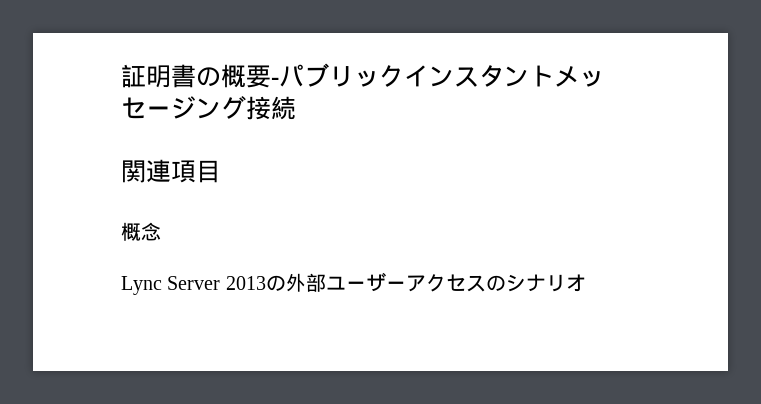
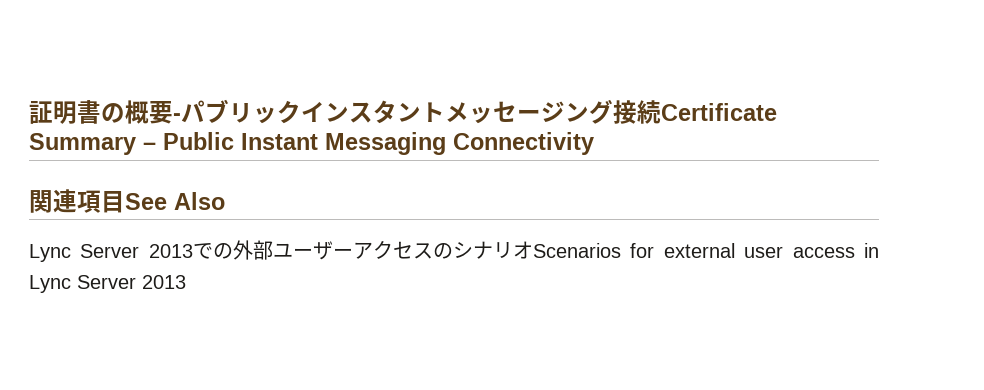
(296, 108) none -> [661,103,777,121] [29,132,594,155] Certificate Summary – Public Instant Messaging Connectivity
[121,222,161,241] [121,276,266,295] // 概念 // Lync Server 2013 -> [125,192,225,210] [29,243,213,262] See Also // Lync Server 2013で
(586, 283) none -> [532,243,880,258] [29,275,186,293] Scenarios for external user access in Lync Server 2013

